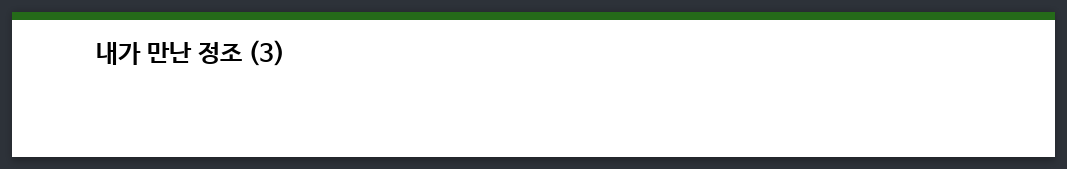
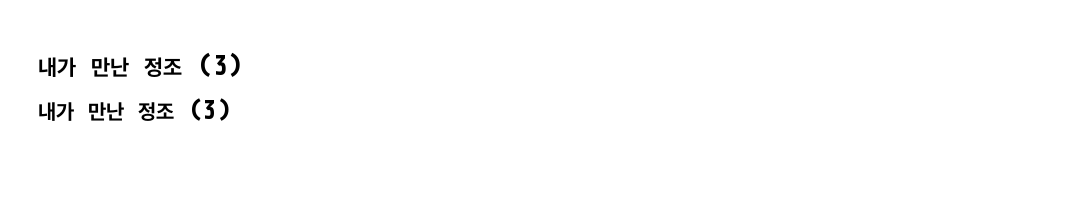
[96,40,286,66] 내가 만난 정조 (3) -> [38,52,242,77] [38,98,230,121] 내가 만난 정조 (3) // 내가 만난 정조 (3)

